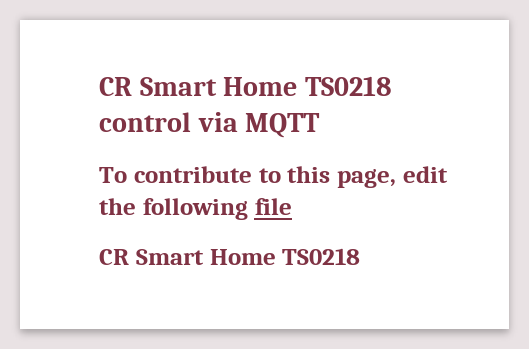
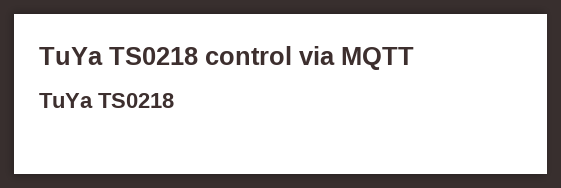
[99,77,298,96] CR Smart Home -> [39,47,103,65] TuYa
[99,166,448,188] [99,198,292,220] [99,249,276,265] To contribute to this page, edit the following file // CR Smart Home -> [39,93,93,108] TuYa

